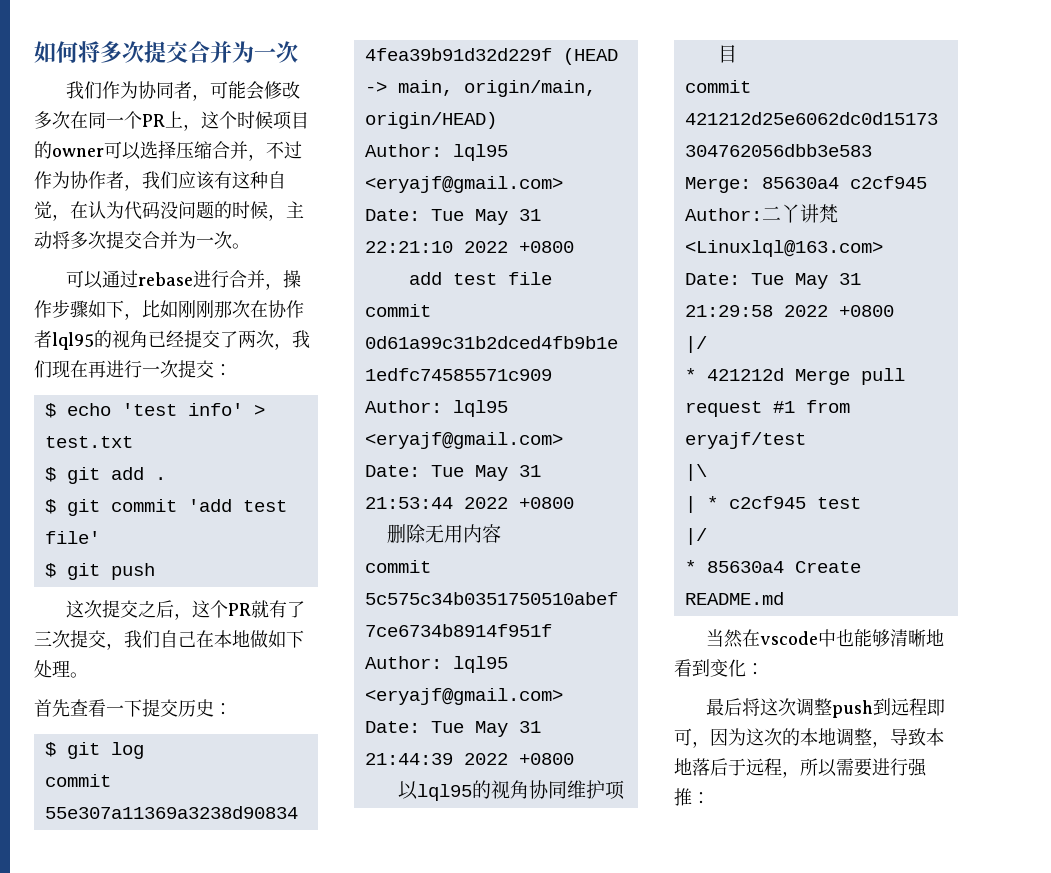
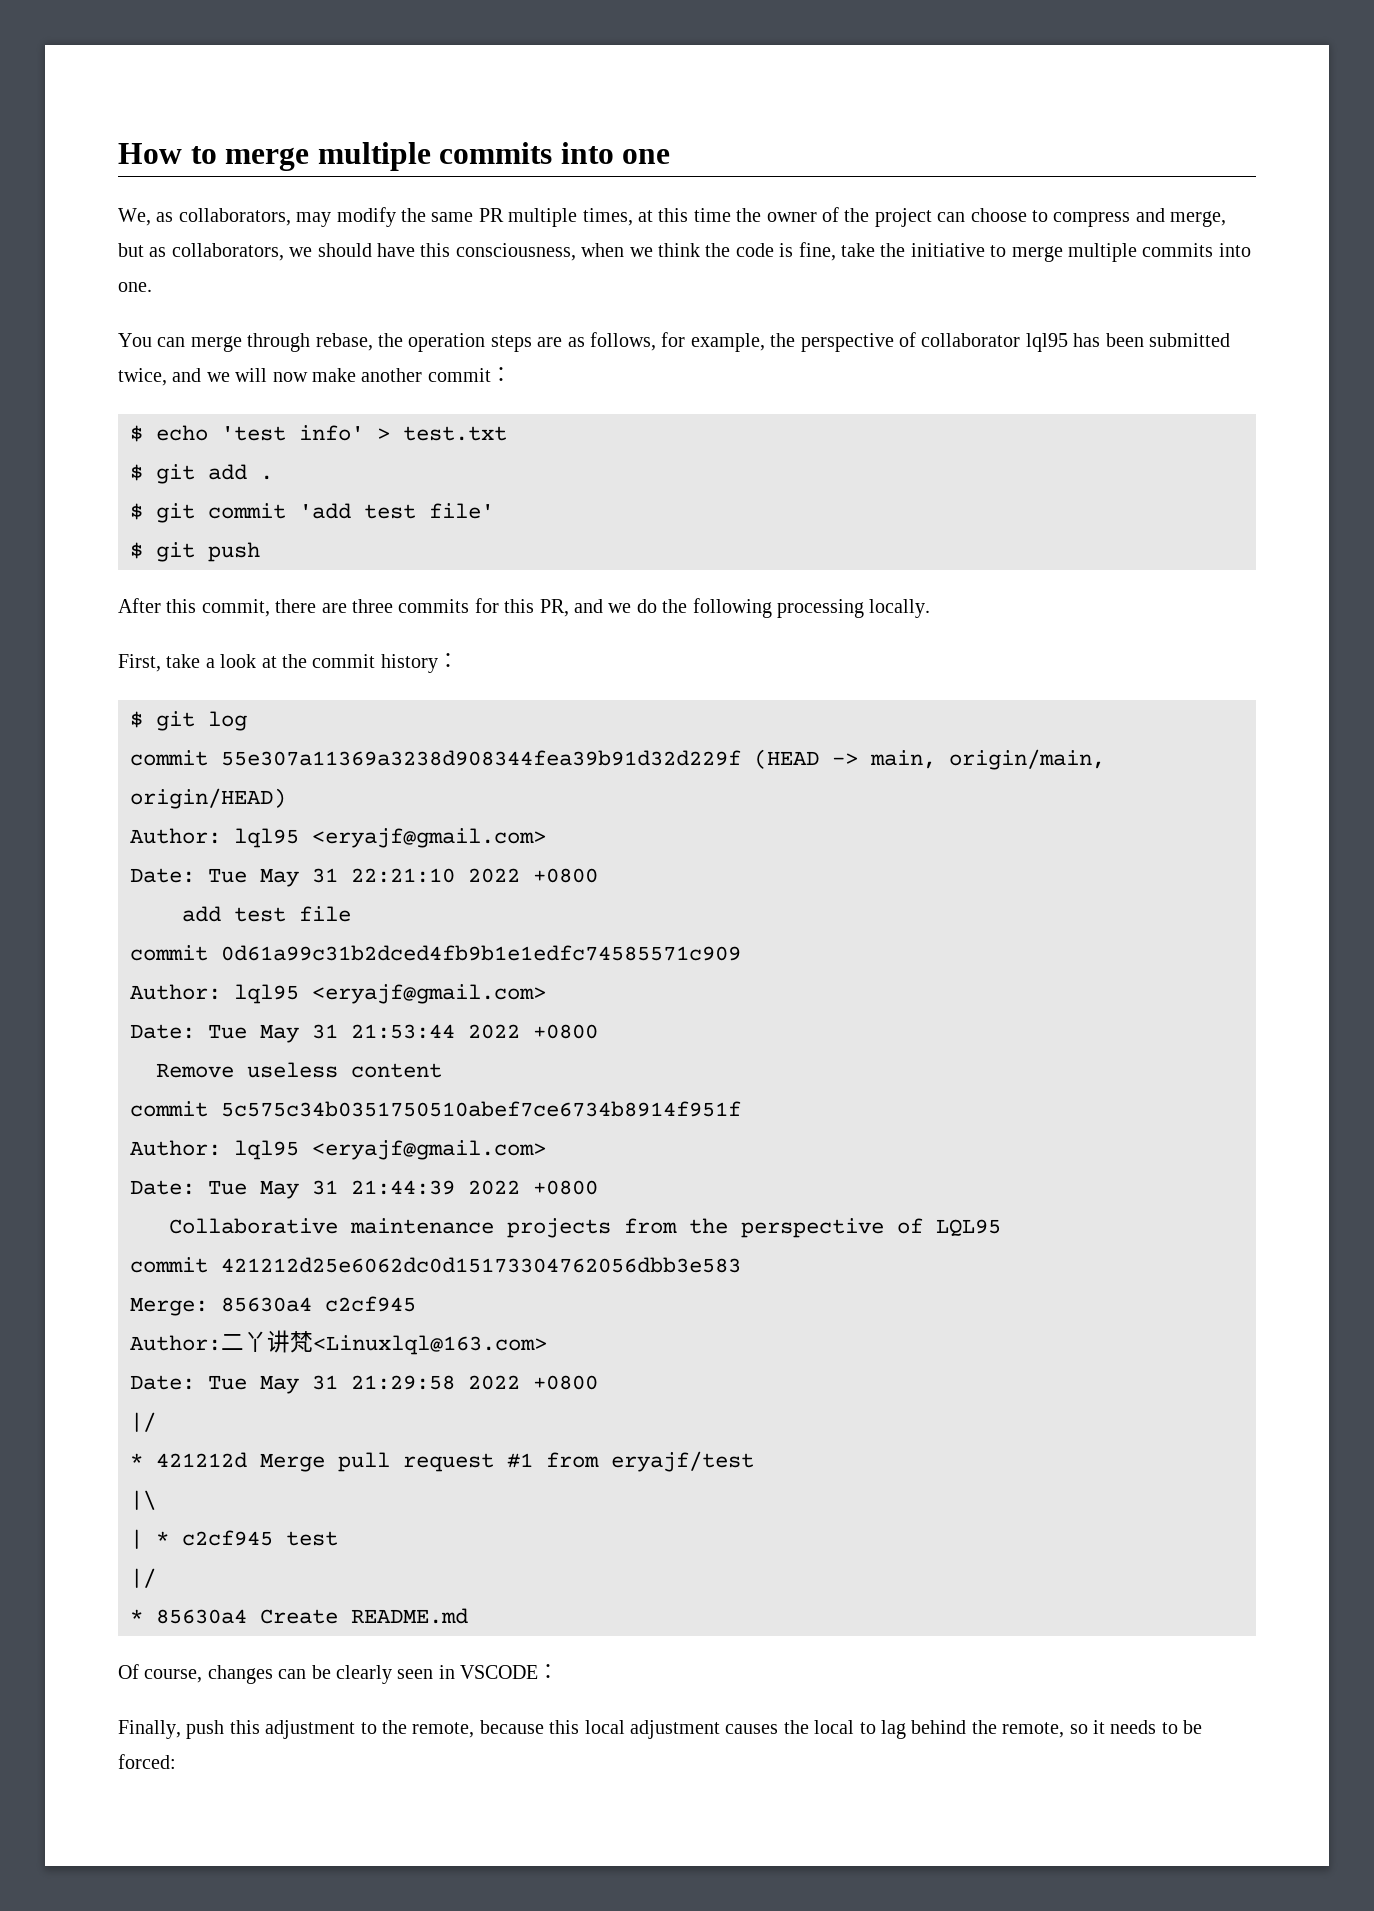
[34,41,298,63] [66,81,301,101] [34,111,309,131] [34,140,302,161] [34,171,286,191] [34,201,304,221] [34,231,250,249] [66,270,302,290] [34,300,304,320] [34,330,310,350] [34,360,214,378] 如何将多次提交合并为一次 // 我们作为协同者，可能会修改多次在同一个PR上，这个时候项目的owner可以选择压缩合并，不过作为协作者，我们应该有这种自觉，在认为代码没问题的时候，主动将多次提交合并为一次。 // 可以通过rebase进行合并，操作步骤如下，比如刚刚那次在协作者lql95的视角已经提交了两次，我们现在再进行一次提交 -> [118,142,671,171] [118,207,1227,227] [118,242,1251,262] [118,282,152,292] [118,332,1230,352] [118,368,491,386] How to merge multiple commits into one // We, as collaborators, may modify the same PR multiple times, at this time the owner of the project can choose to compress and merge, but as collaborators, we should have this consciousness, when we think the code is fine, take the initiative to merge multiple commits into one. // You can merge through rebase, the operation steps are as follows, for example, the perspective of collaborator lql95 has been submitted twice, and we will now make another commit
[66,600,306,620] [34,630,304,650] [34,660,88,678] [34,699,214,717] 这次提交之后，这个PR就有了三次提交，我们自己在本地做如下处理。 // 首先查看一下提交历史 -> [118,598,931,618] [118,654,438,673] After this commit, there are three commits for this PR, and we do the following processing locally. // First, take a look at the commit history
[386,524,501,543] 删除无用内容 -> [156,1062,442,1078] Remove useless content
[397,780,625,801] [717,45,737,63] 以lql95的视角协同维护项目 -> [169,1218,1001,1238] Collaborative maintenance projects from the perspective of LQL95
[706,629,945,648] [674,659,764,677] [706,698,946,718] [674,728,944,748] [674,758,927,778] [674,788,710,806] 当然在vscode中也能够清晰地看到变化： // 最后将这次调整push到远程即可，因为这次的本地调整，导致本地落后于远程，所以需要进行强推： -> [118,1664,559,1684] [118,1720,1203,1739] [118,1754,176,1769] Of course, changes can be clearly seen in VSCODE： // Finally, push this adjustment to the remote, because this local adjustment causes the local to lag behind the remote, so it needs to be forced:

